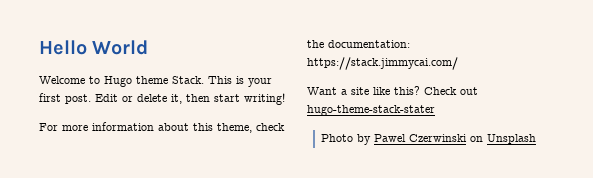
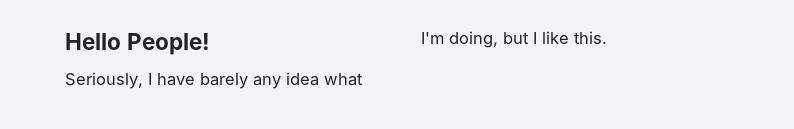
[92,40,149,55] [39,76,272,87] [39,93,285,105] [39,122,285,133] [307,40,410,48] [307,57,458,70] [307,86,478,95] [307,105,435,116] [321,134,537,145] World // Welcome to Hugo theme Stack. This is your first post. Edit or delete it, then start writing! // For more information about this theme, check the documentation: https://stack.jimmycai.com/ // Want a site like this? Check out hugo-theme-stack-stater // Photo by Pawel Czerwinski on Unsplash -> [127,33,211,55] [65,72,363,89] [421,31,607,48] People! // Seriously, I have barely any idea what I'm doing, but I like this.

